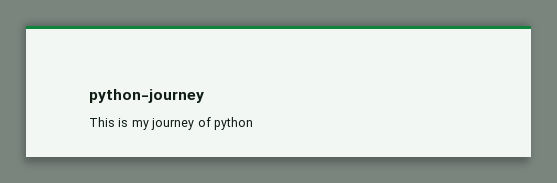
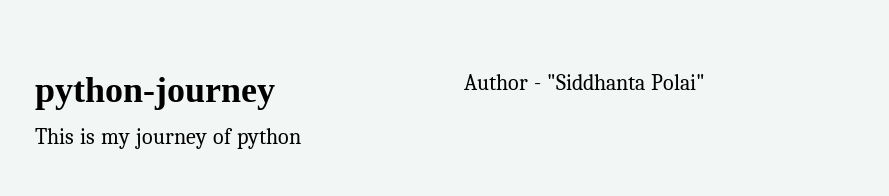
(253, 123) none -> [464,74,705,90] // Author - "Siddhanta Polai"

